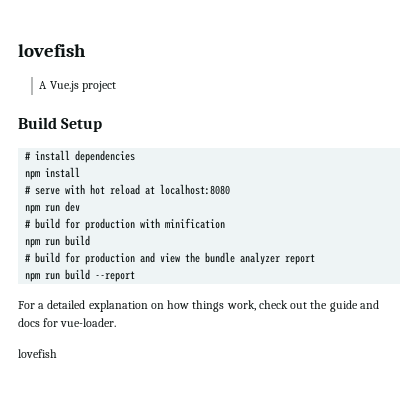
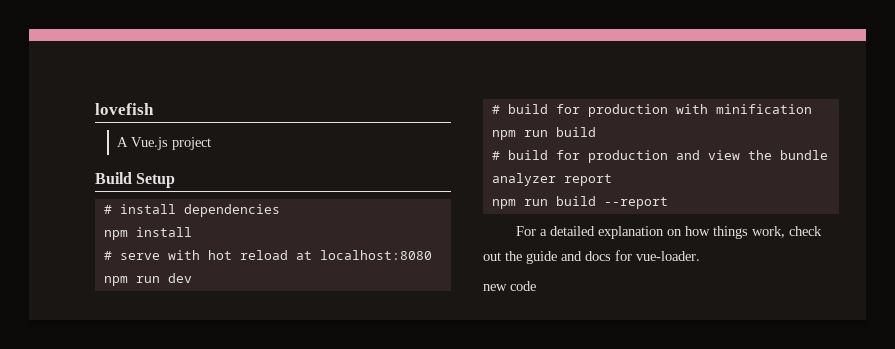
[18,349,57,358] lovefish -> [483,281,536,291] new code

